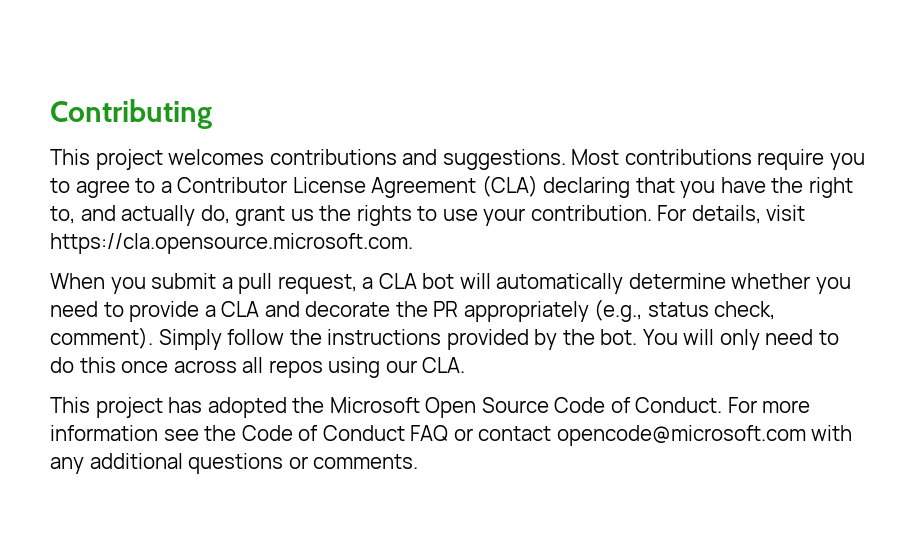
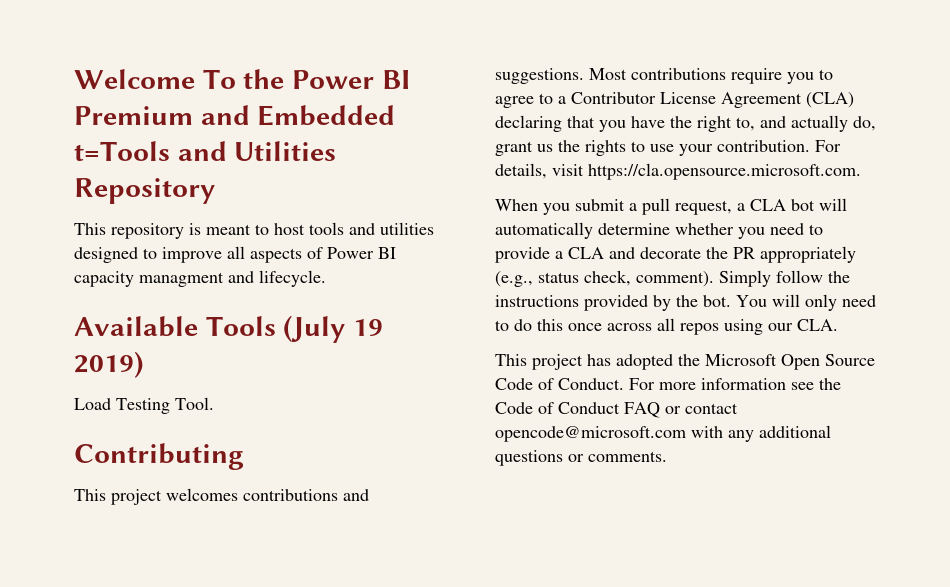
(50, 114) none -> [74,69,410,89] [74,105,396,126] [74,141,337,161] [74,178,215,204] [74,222,434,239] [74,246,396,263] [74,270,326,287] [74,315,384,343] [74,351,144,378] [74,397,214,414] Welcome To the Power BI Premium and Embedded t=Tools and Utilities Repository // This repository is meant to host tools and utilities designed to improve all aspects of Power BI capacity managment and lifecycle. // Available Tools (July 19 2019) // Load Testing Tool. //

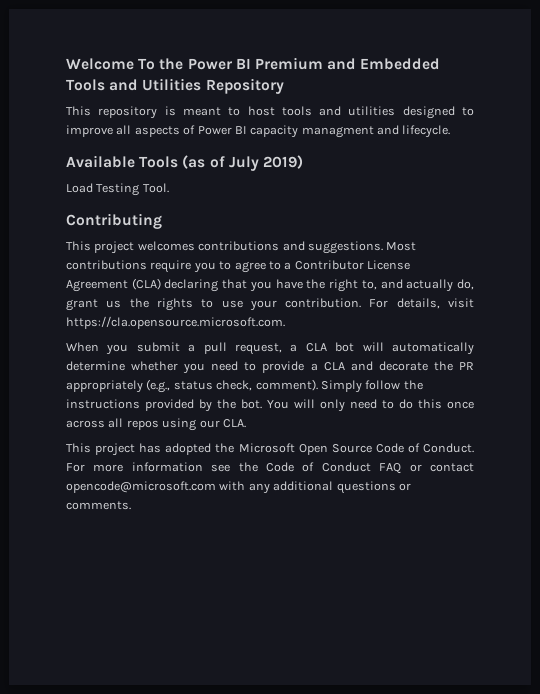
[74,141,170,161] t=Tools -> [66,79,105,91] Tools
[283,315,384,343] (July 19 -> [182,155,259,171] (as of July

